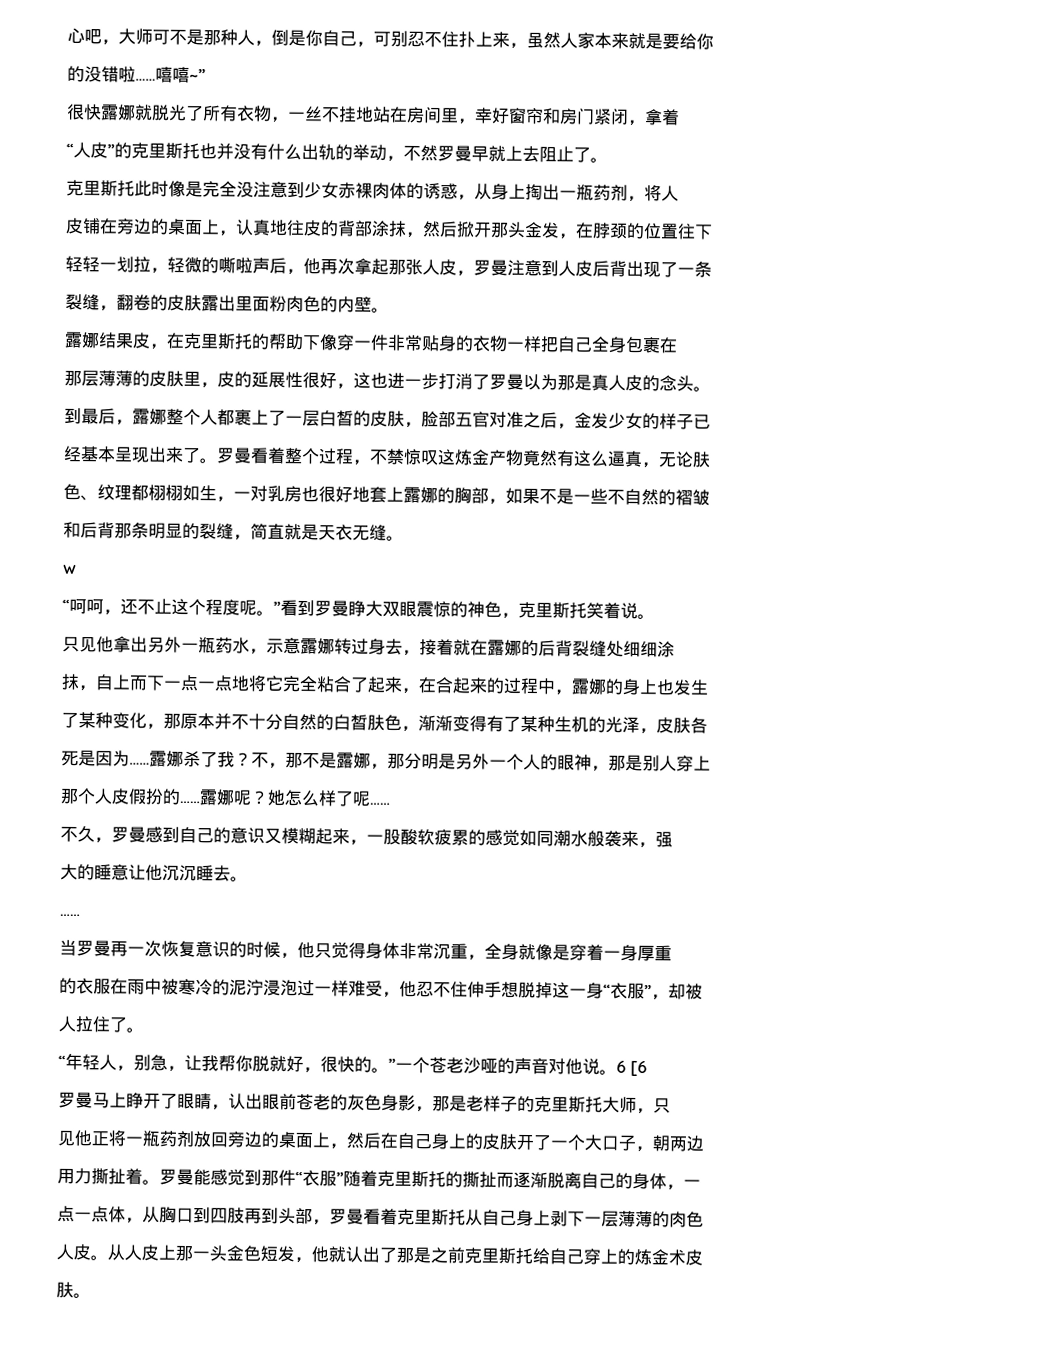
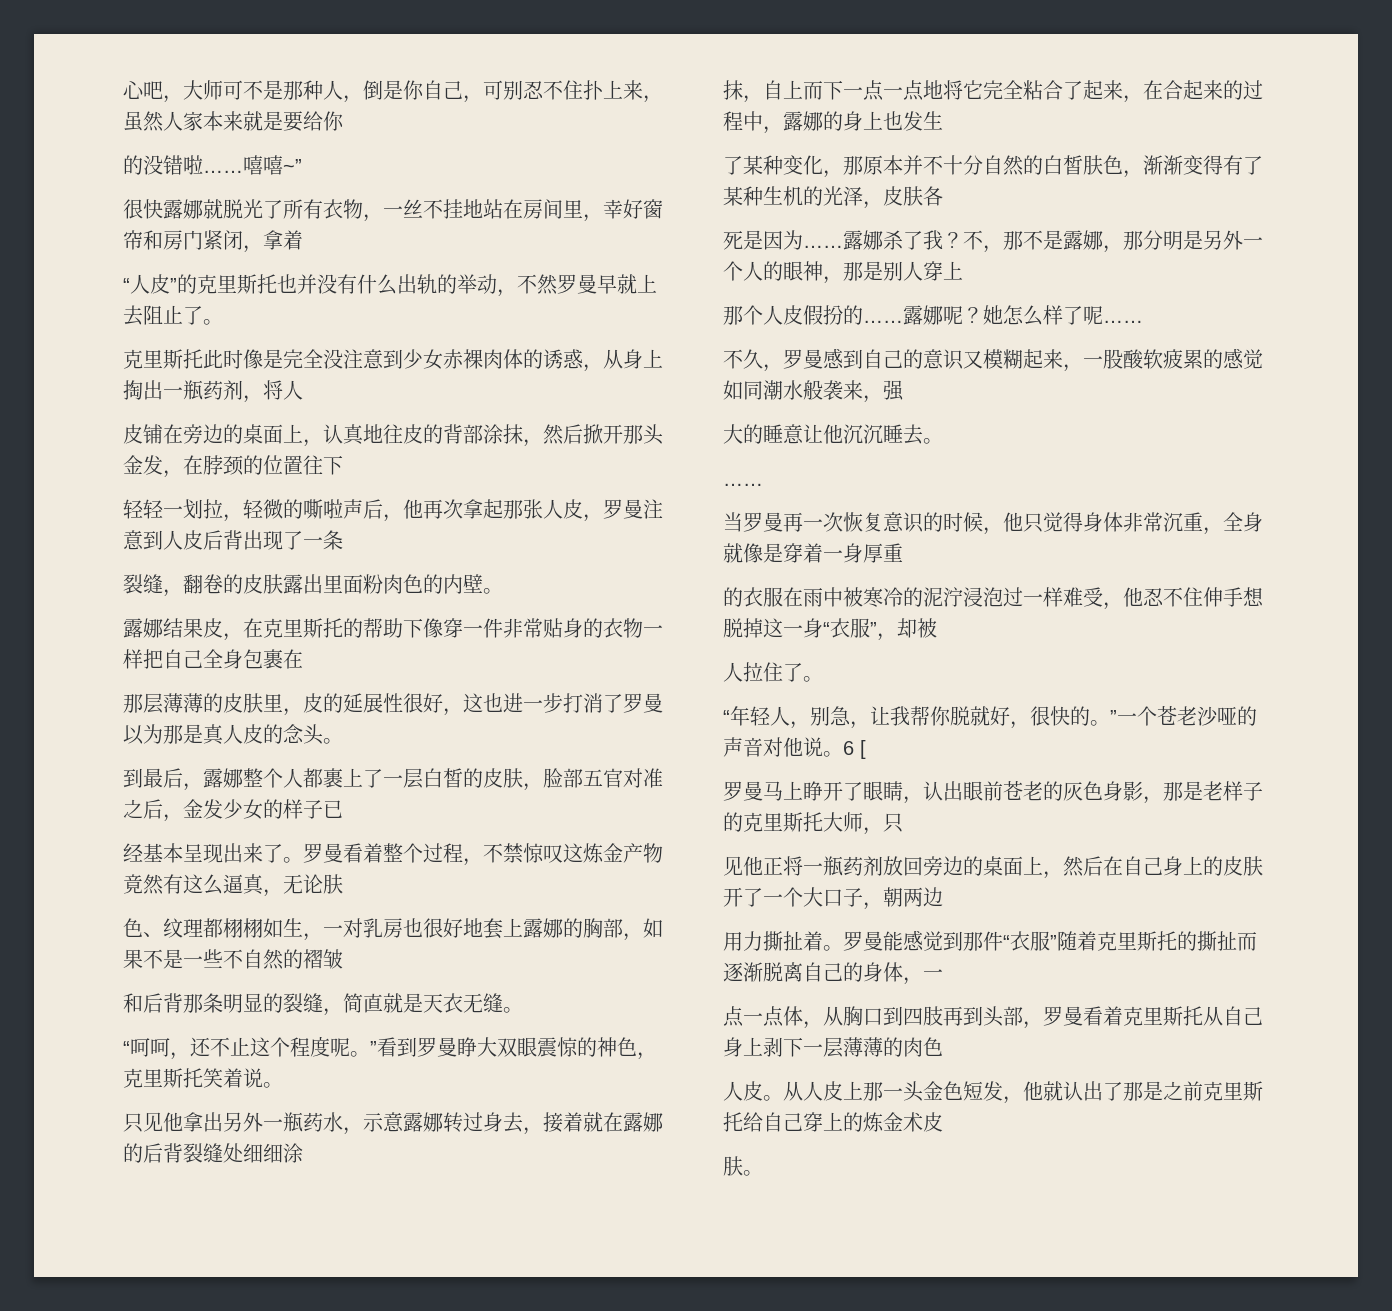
[62,564,77,574] // w -> (523, 1010) none
[630,1060,647,1077] [6 -> [860,740,866,759] [

